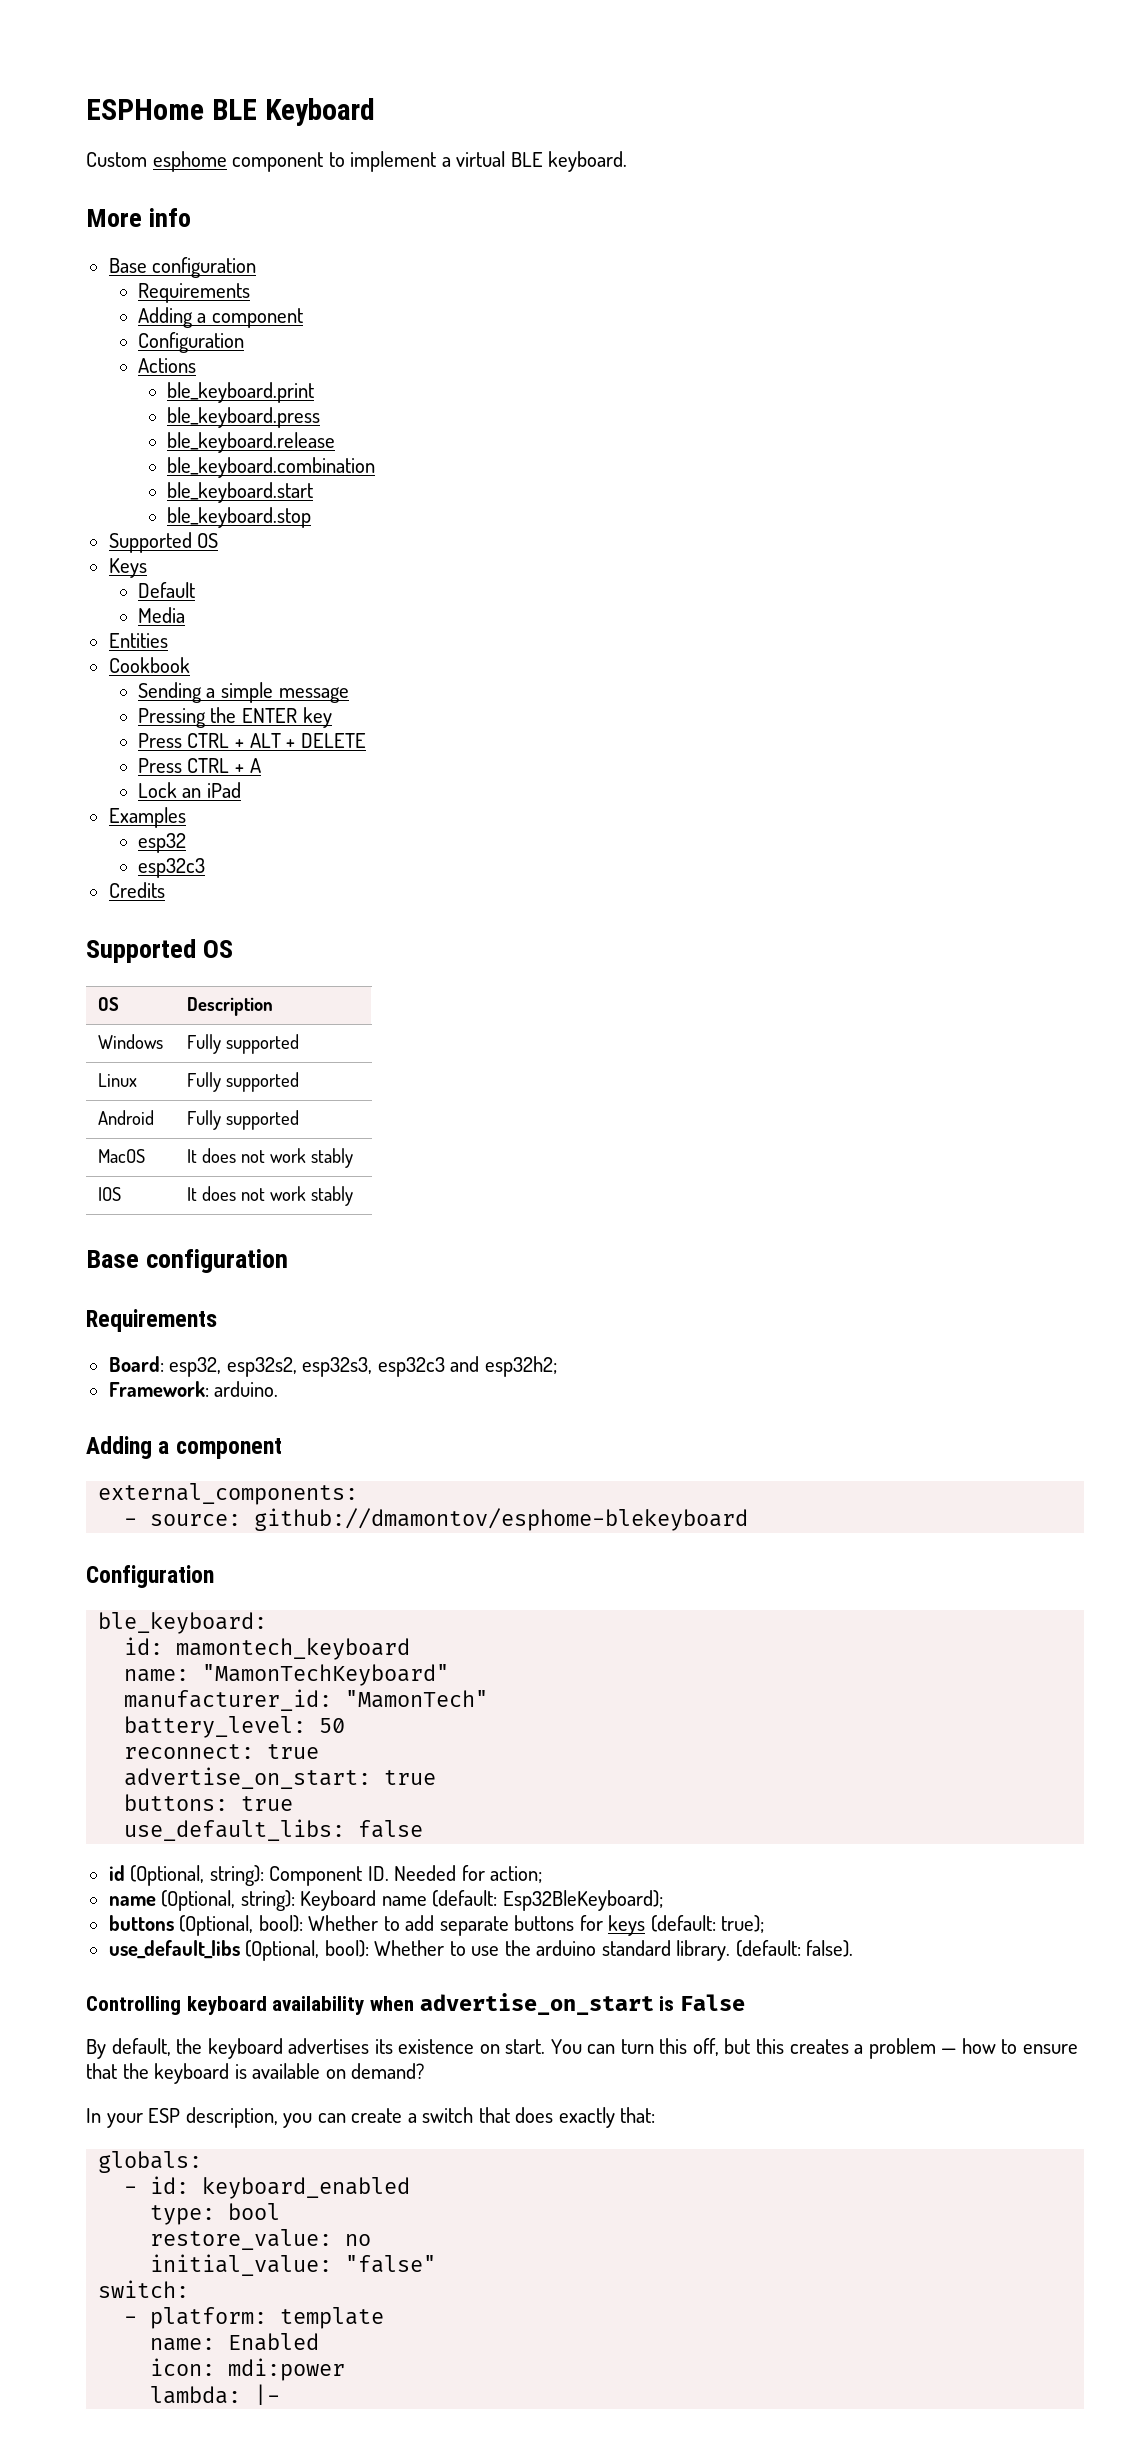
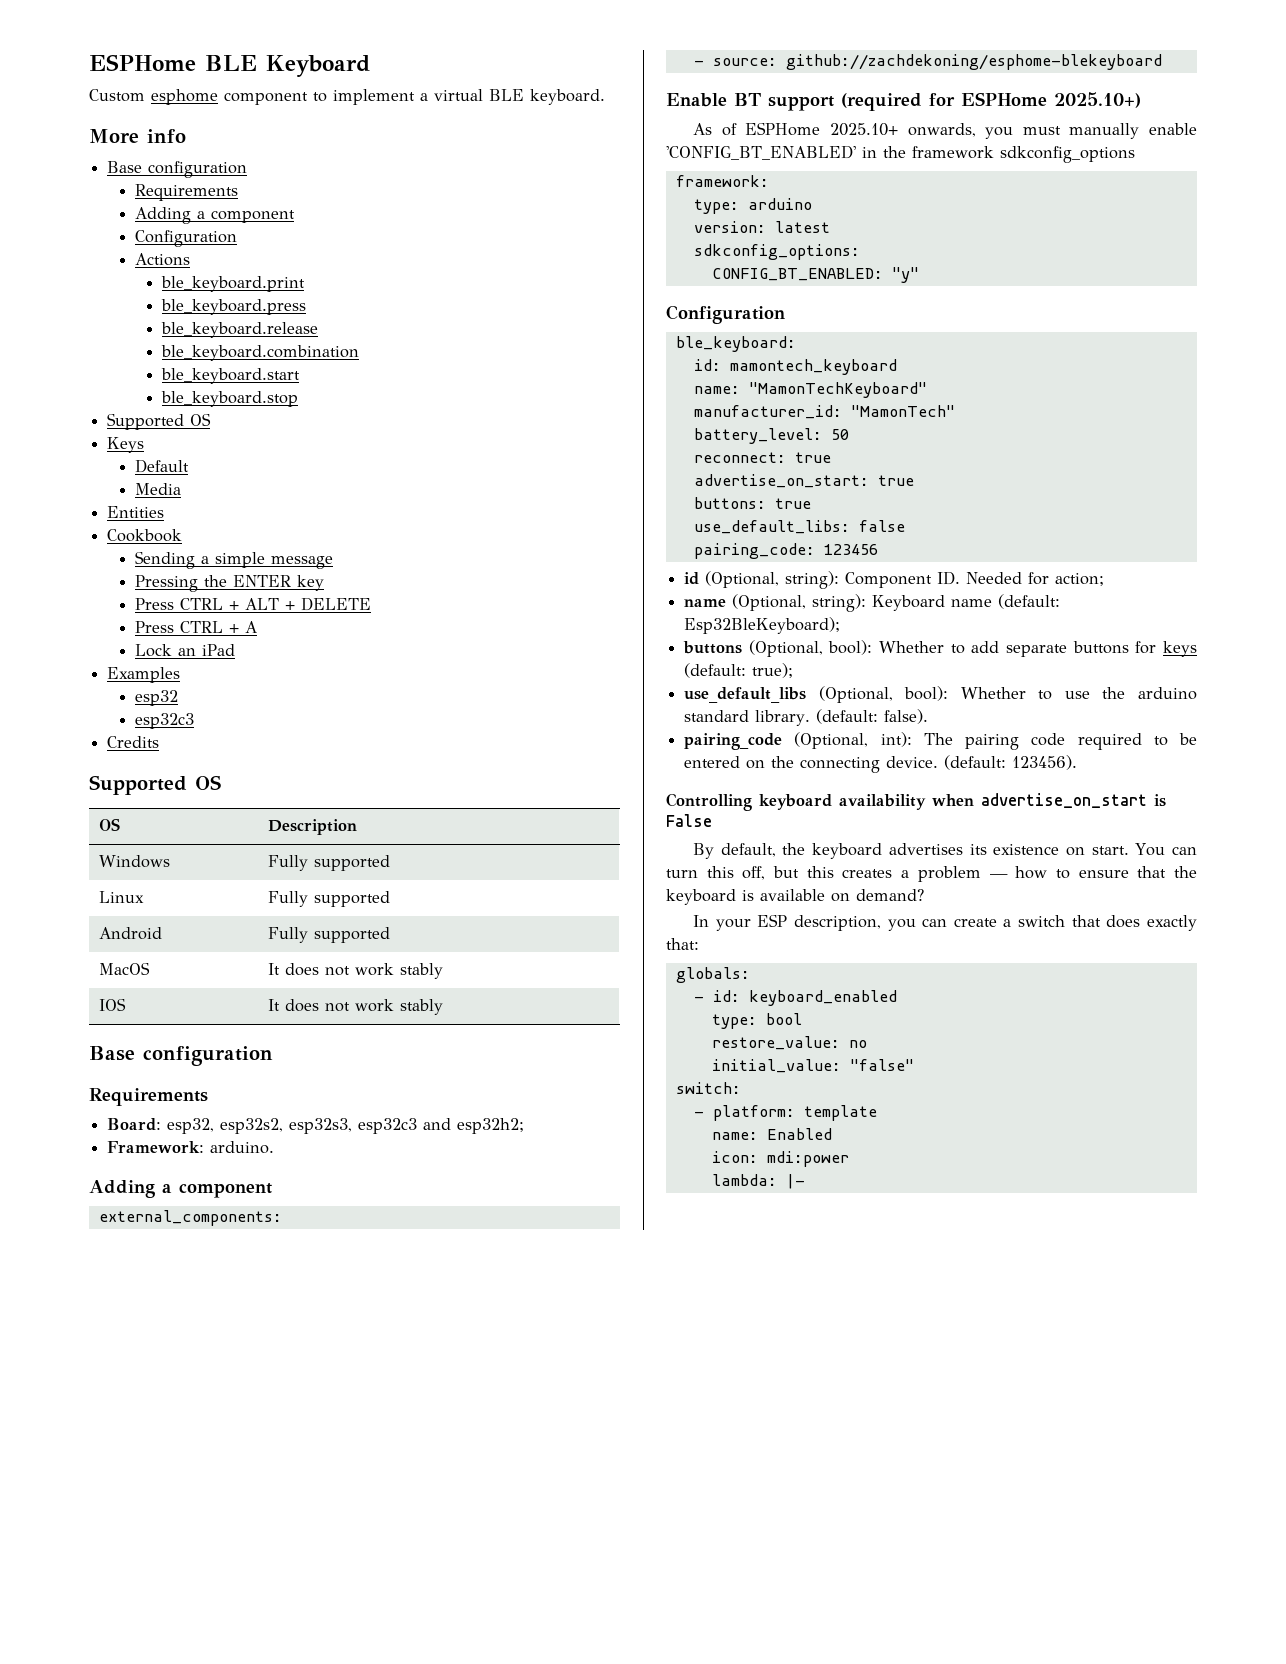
[254,1508,749,1531] github://dmamontov/esphome-blekeyboard -> [785,54,1162,70] [666,92,1141,111] [693,122,1197,139] [666,145,1135,163] [675,175,769,187] [693,198,812,214] [693,221,830,233] [693,244,860,260] [711,267,919,283] github://zachdekoning/esphome-blekeyboard // Enable BT support (required for ESPHome 2025.10+) // As of ESPHome 2025.10+ onwards, you must manually enable 'CONFIG_BT_ENABLED' in the framework sdkconfig_options // framework: // type: arduino // version: latest // sdkconfig_options: // CONFIG_BT_ENABLED: "y"
(424, 1829) none -> [693,543,878,559] // pairing_code: 123456
(854, 1948) none -> [684,732,1197,750] [684,755,1078,773] // pairing_code (Optional, int): The pairing code required to be entered on the connecting device. (default: 123456).

